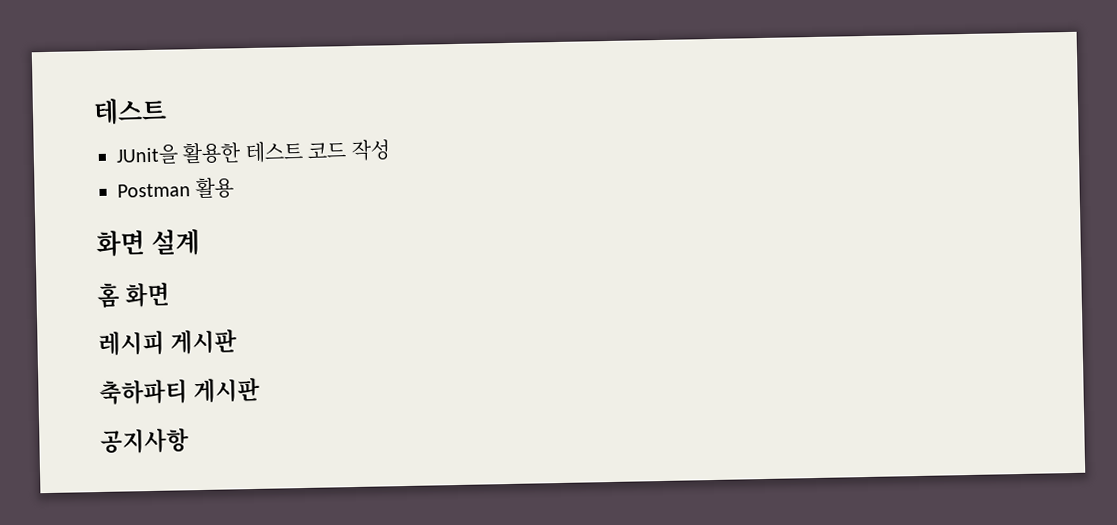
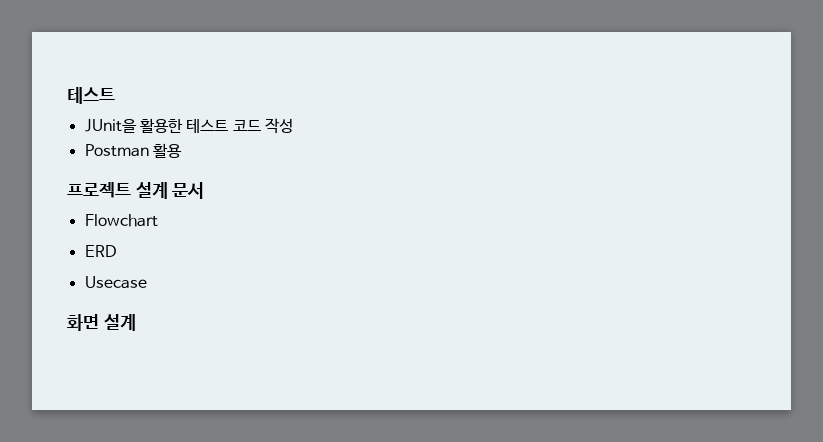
[96,229,200,258] [97,282,171,309] [98,329,238,357] [99,377,261,405] [100,428,189,454] 화면 설계 // 홈 화면 // 레시피 게시판 // 축하파티 게시판 // 공지사항 -> [67,182,205,199] [84,214,158,227] [84,245,117,257] [84,276,147,289] [67,314,136,331] 프로젝트 설계 문서 // Flowchart // ERD // Usecase // 화면 설계

